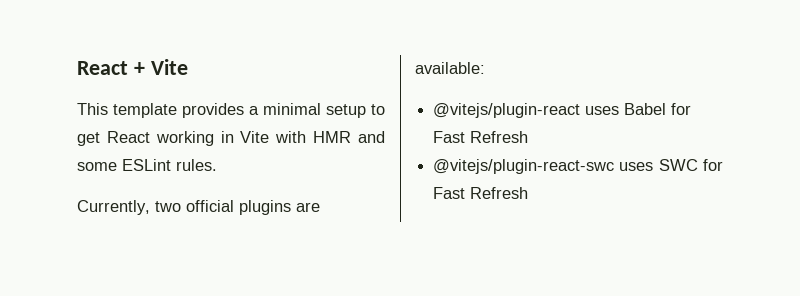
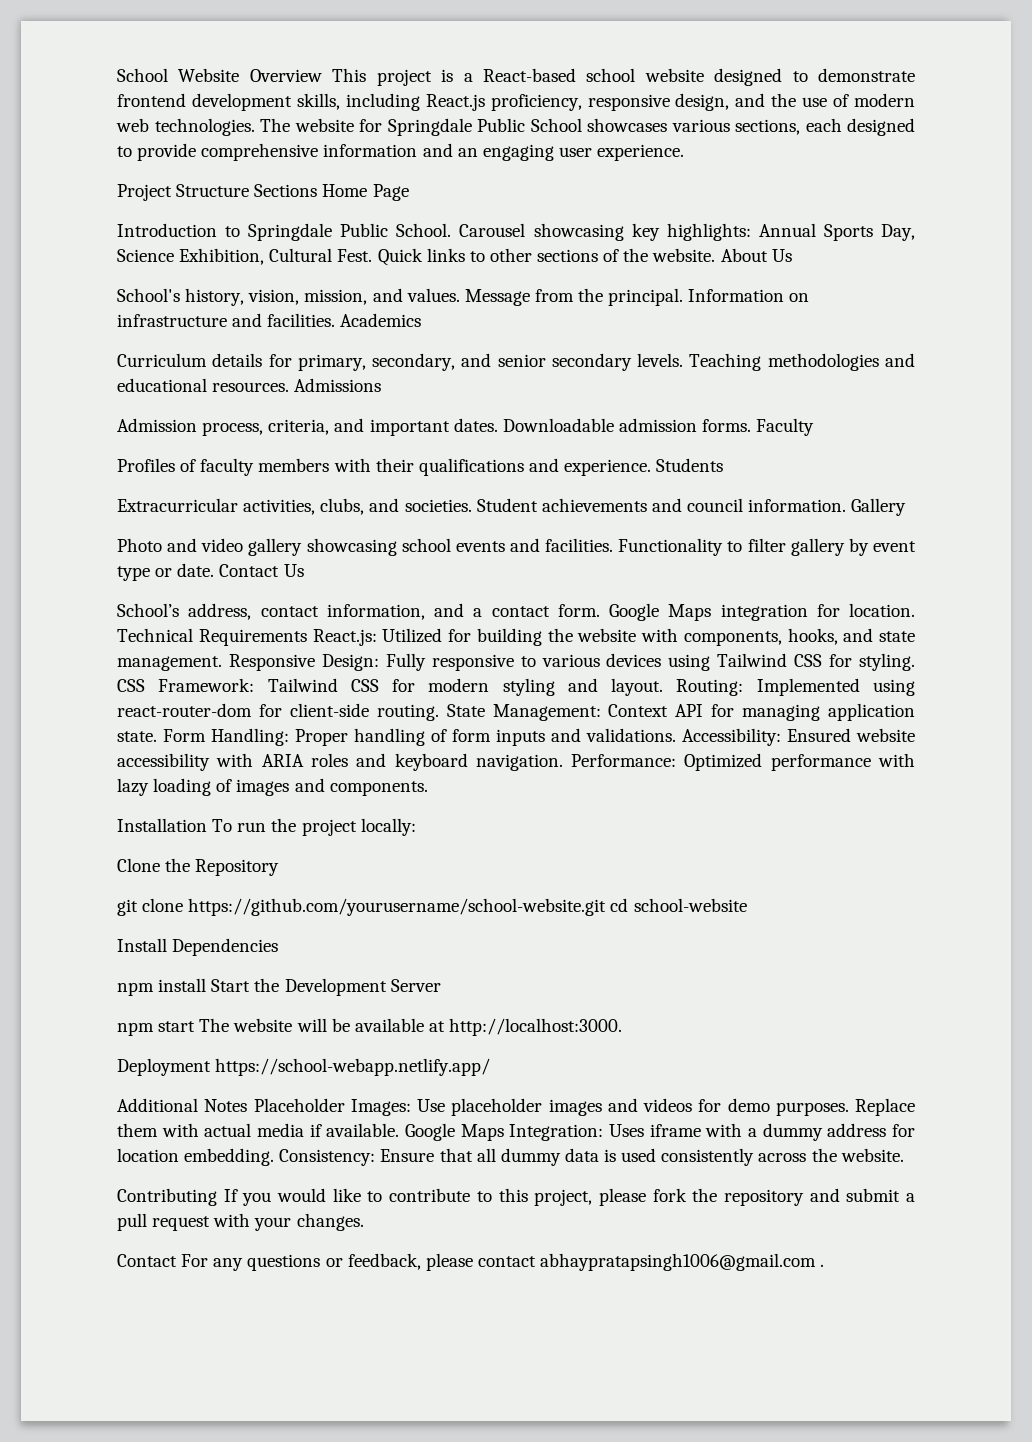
[77,59,188,75] [77,103,385,118] [77,131,385,146] [77,159,217,171] [77,200,320,215] [415,62,485,74] [433,103,692,118] [433,131,529,143] [433,159,723,174] [433,187,529,199] React + Vite // This template provides a minimal setup to get React working in Vite with HMR and some ESLint rules. // Currently, two official plugins are available: // @vitejs/plugin-react uses Babel for Fast Refresh // @vitejs/plugin-react-swc uses SWC for Fast Refresh -> [117,68,915,86] [117,93,915,111] [116,118,915,136] [117,143,685,161] [117,184,409,201] [117,223,916,241] [117,248,792,266] [117,288,810,306] [117,313,422,327] [117,353,915,371] [117,378,382,392] [117,418,815,436] [117,458,724,476] [117,498,907,516] [117,538,916,556] [117,563,304,581] [117,603,915,621] [117,628,915,646] [117,653,915,671] [117,678,915,696] [117,703,915,721] [117,728,915,746] [117,753,915,771] [117,778,428,796] [117,818,416,836] [117,858,280,876] [117,898,747,916] [117,938,279,956] [117,978,441,996] [117,1018,623,1036] [117,1058,491,1076] [117,1098,915,1116] [117,1123,915,1141] [117,1148,904,1166] [117,1188,915,1206] [117,1213,364,1231] [117,1253,825,1271] School Website Overview This project is a React-based school website designed to demonstrate frontend development skills, including React.js proficiency, responsive design, and the use of modern web technologies. The website for Springdale Public School showcases various sections, each designed to provide comprehensive information and an engaging user experience. // Project Structure Sections Home Page // Introduction to Springdale Public School. Carousel showcasing key highlights: Annual Sports Day, Science Exhibition, Cultural Fest. Quick links to other sections of the website. About Us // School's history, vision, mission, and values. Message from the principal. Information on infrastructure and facilities. Academics // Curriculum details for primary, secondary, and senior secondary levels. Teaching methodologies and educational resources. Admissions // Admission process, criteria, and important dates. Downloadable admission forms. Faculty // Profiles of faculty members with their qualifications and experience. Students // Extracurricular activities, clubs, and societies. Student achievements and council information. Gallery // Photo and video gallery showcasing school events and facilities. Functionality to filter gallery by event type or date. Contact Us // School’s address, contact information, and a contact form. Google Maps integration for location. Technical Requirements React.js: Utilized for building the website with components, hooks, and state management. Responsive Design: Fully responsive to various devices using Tailwind CSS for styling. CSS Framework: Tailwind CSS for modern styling and layout. Routing: Implemented using react-router-dom for client-side routing. State Management: Context API for managing application state. Form Handling: Proper handling of form inputs and validations. Accessibility: Ensured website accessibility with ARIA roles and keyboard navigation. Performance: Optimized performance with lazy loading of images and components. // Installation To run the project locally: // Clone the Repository // git clone https://github.com/yourusername/school-website.git cd school-website // Install Dependencies // npm install Start the Development Server // npm start The website will be available at http://localhost:3000. // Deployment https://school-webapp.netlify.app/ // Additional Notes Placeholder Images: Use placeholder images and videos for demo purposes. Replace them with actual media if available. Google Maps Integration: Uses iframe with a dummy address for location embedding. Consistency: Ensure that all dummy data is used consistently across the website. // Contributing If you would like to contribute to this project, please fork the repository and submit a pull request with your changes. // Contact For any questions or feedback, please contact abhaypratapsingh1006@gmail.com .

